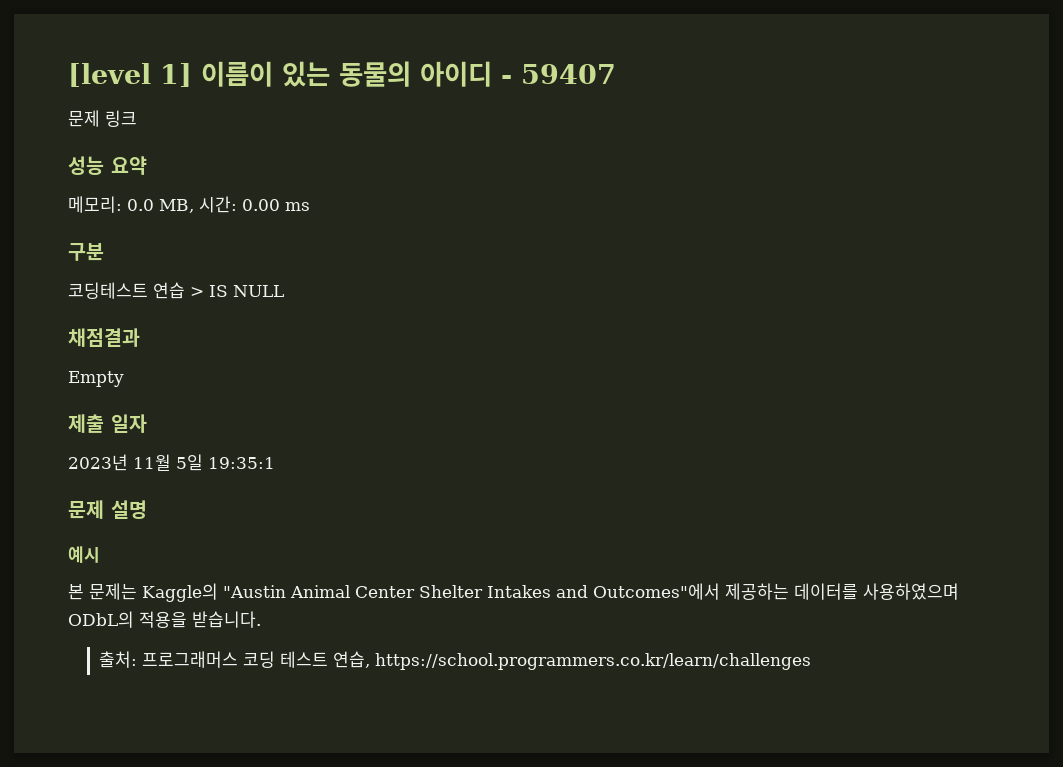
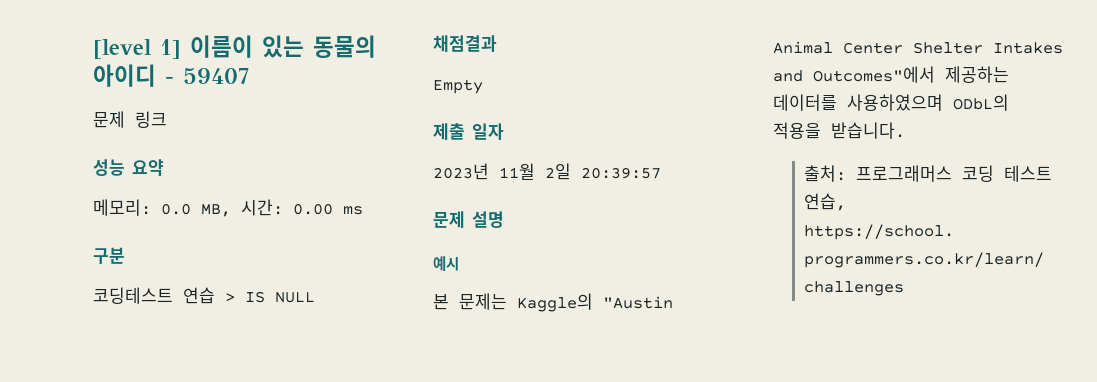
[176,454,275,471] 5일 19:35:1 -> [545,163,661,180] 2일 20:39:57

